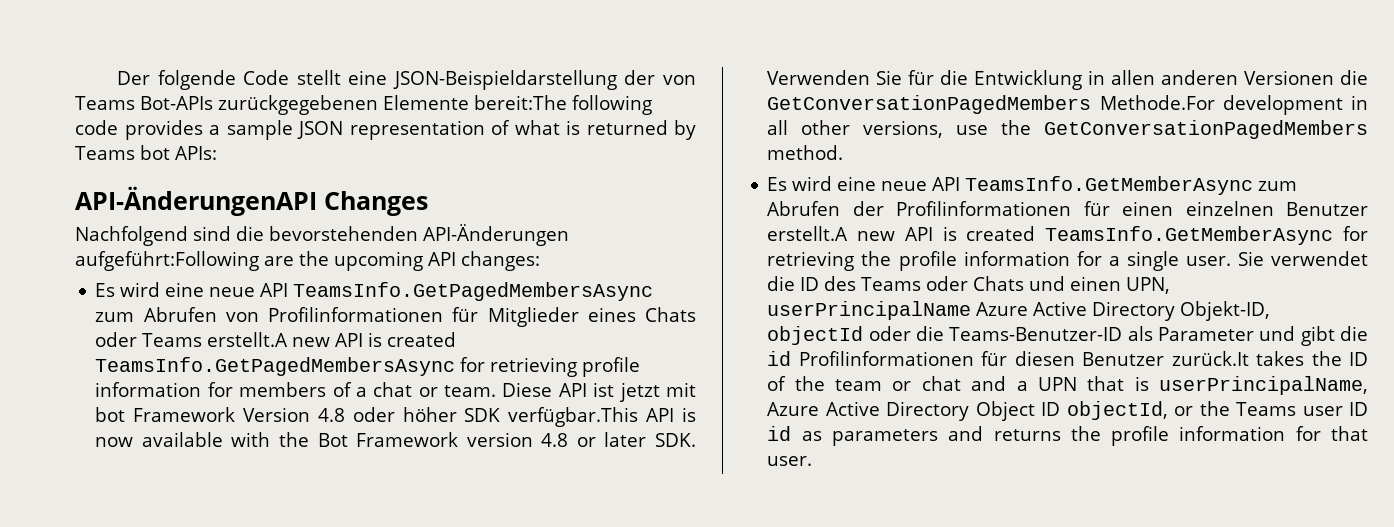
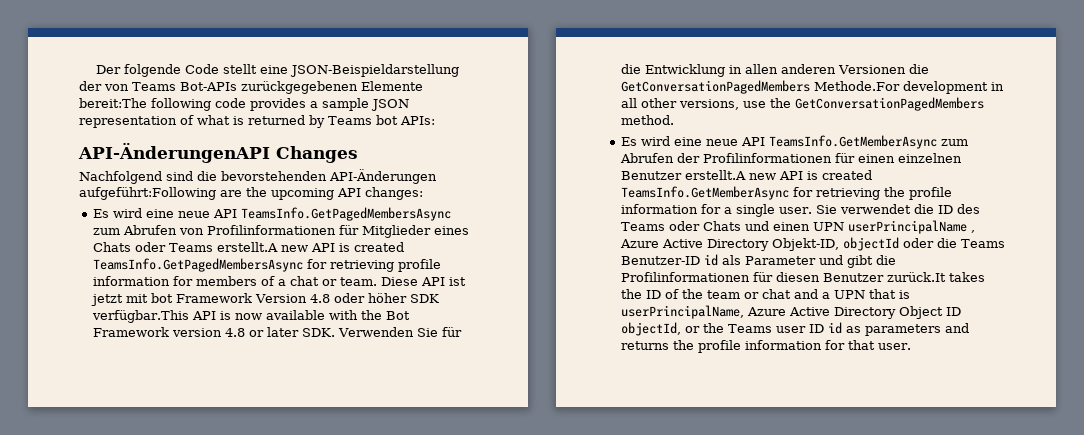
[1126,277,1171,294] [767,301,972,320] UPN, userPrincipalName -> [812,220,975,234] UPN userPrincipalName ,
[949,327,1123,341] Teams-Benutzer-ID -> [960,239,1005,248] [620,254,718,266] Teams Benutzer-ID id
[767,351,792,366] id -> (896, 260) none

